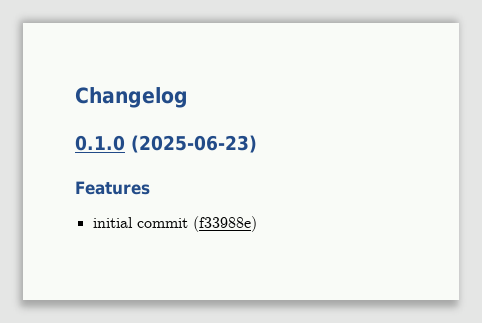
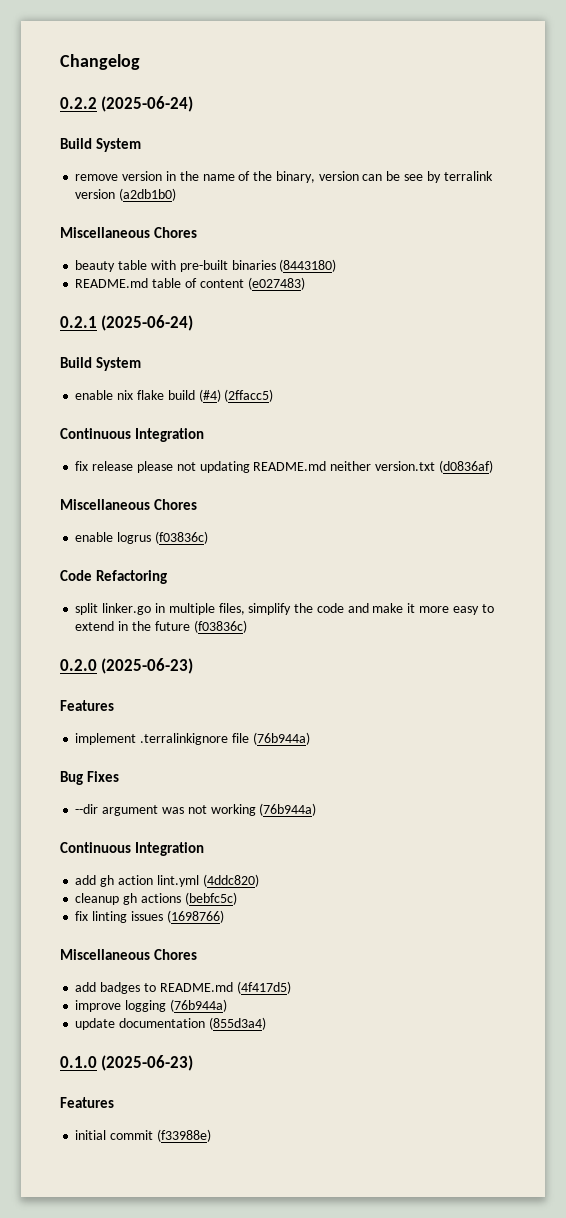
(188, 97) none -> [60,96,194,112] [60,138,142,152] [75,171,493,183] [75,188,177,201] [60,227,198,238] [75,259,337,272] [75,277,305,290] [60,315,194,331] [60,357,142,371] [75,389,274,402] [60,428,205,442] [75,460,493,473] [60,499,198,510] [75,531,208,544] [60,570,168,584] [75,603,494,615] [75,620,247,633] [60,658,194,674] [60,700,114,711] [75,732,310,745] [60,771,120,785] [75,803,317,816] [60,842,205,856] [75,874,259,887] [75,892,237,905] [75,910,224,923] [60,949,198,960] [75,981,291,994] [75,999,227,1012] [75,1017,266,1030] // 0.2.2 (2025-06-24) // Build System // remove version in the name of the binary, version can be see by terralink version (a2db1b0) // Miscellaneous Chores // beauty table with pre-built binaries (8443180) // README.md table of content (e027483) // 0.2.1 (2025-06-24) // Build System // enable nix flake build (#4) (2ffacc5) // Continuous Integration // fix release please not updating README.md neither version.txt (d0836af) // Miscellaneous Chores // enable logrus (f03836c) // Code Refactoring // split linker.go in multiple files, simplify the code and make it more easy to extend in the future (f03836c) // 0.2.0 (2025-06-23) // Features // implement .terralinkignore file (76b944a) // Bug Fixes // --dir argument was not working (76b944a) // Continuous Integration // add gh action lint.yml (4ddc820) // cleanup gh actions (bebfc5c) // fix linting issues (1698766) // Miscellaneous Chores // add badges to README.md (4f417d5) // improve logging (76b944a) // update documentation (855d3a4)

